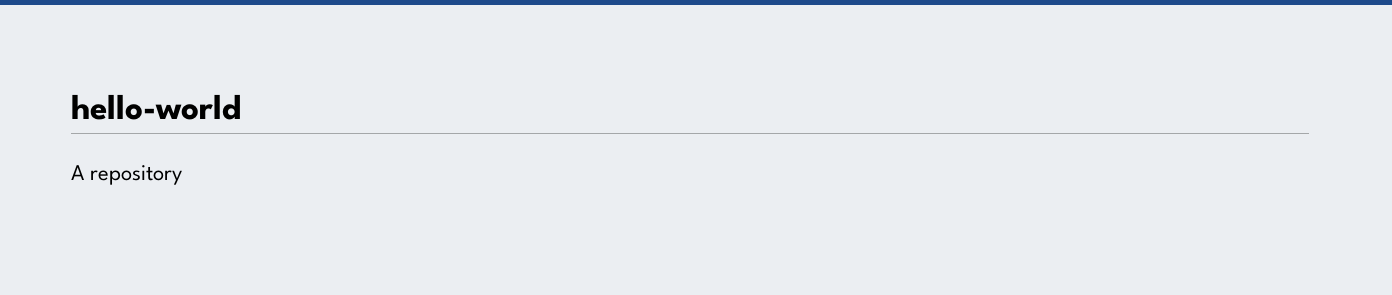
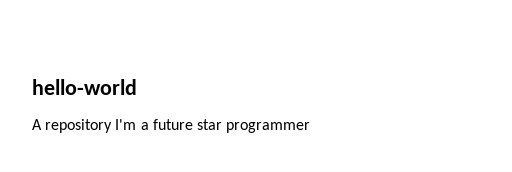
(183, 175) none -> [115,119,311,133] I'm a future star programmer

